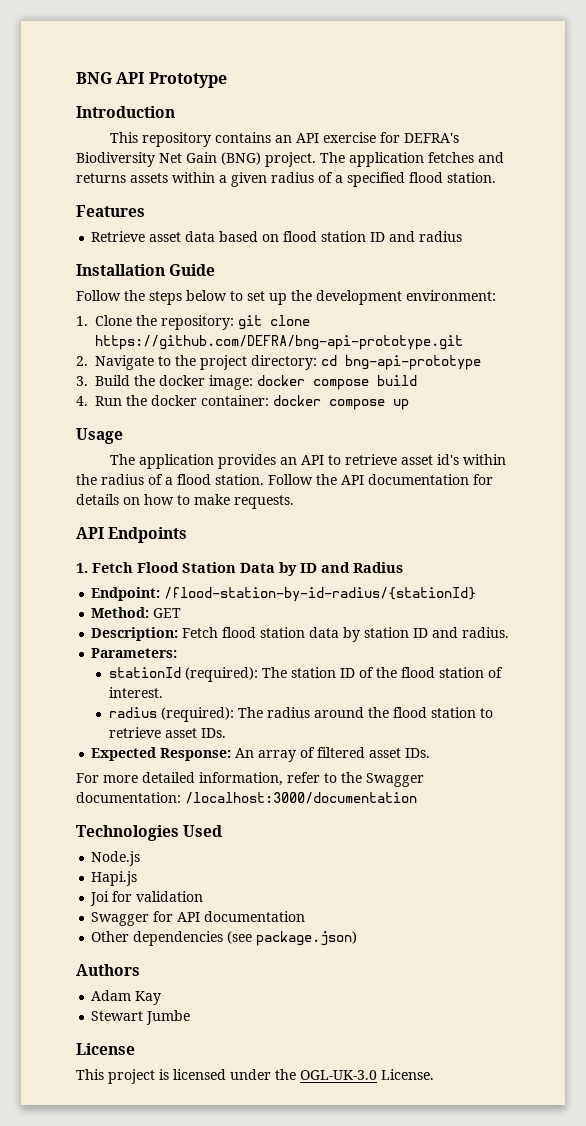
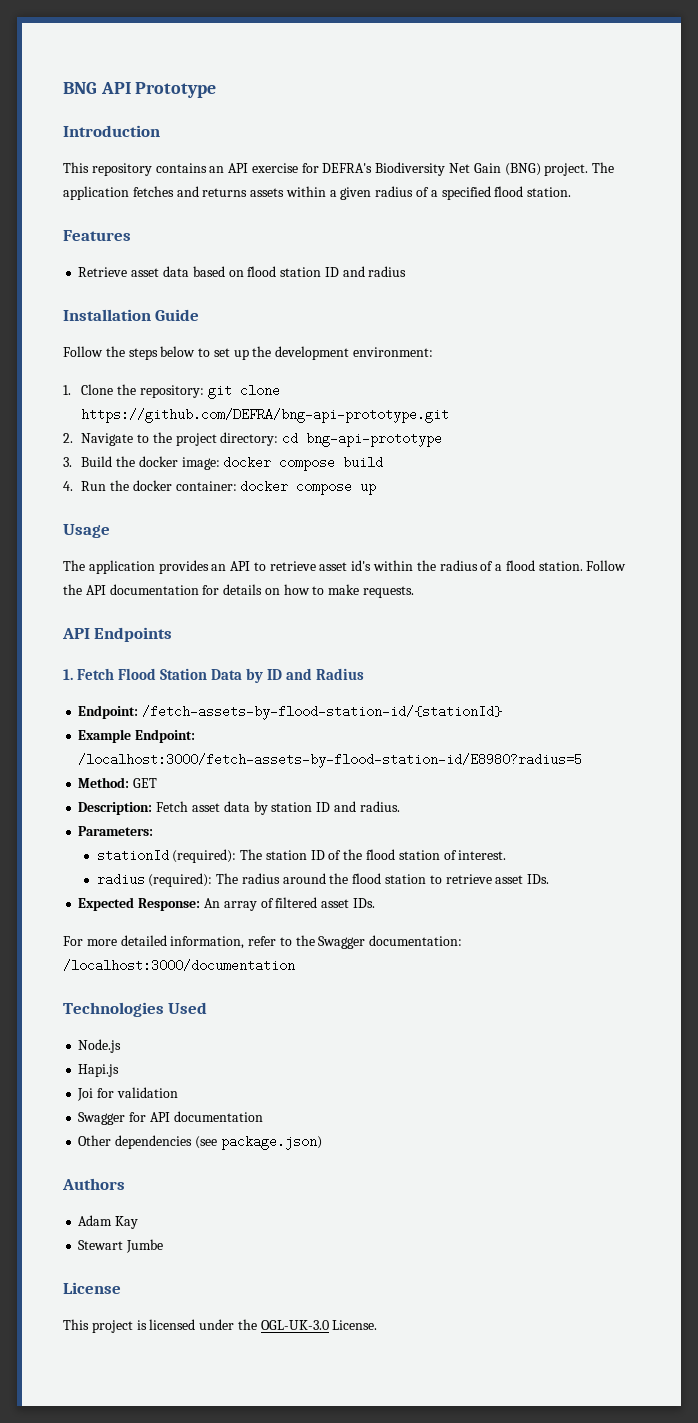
[164,587,477,602] /flood-station-by-id-radius/{stationId} -> [142,705,503,720] [78,729,196,743] [78,753,583,768] /fetch-assets-by-flood-station-id/{stationId} // Example Endpoint: /localhost:3000/fetch-assets-by-flood-station-id/E8980?radius=5
[222,627,306,638] flood station -> [191,803,220,812] asset

